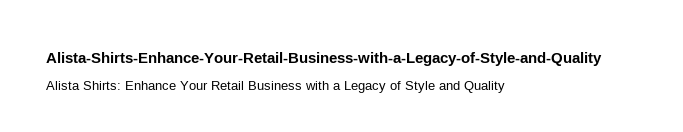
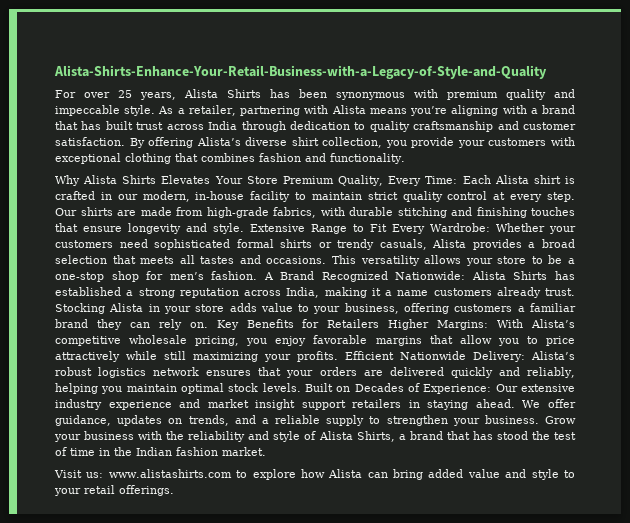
[46,81,505,93] Alista Shirts: Enhance Your Retail Business with a Legacy of Style and Quality -> [55,89,575,100] [55,105,575,116] [55,121,576,132] [55,137,575,148] [55,153,405,164] [55,175,576,186] [55,191,576,202] [55,207,575,218] [55,223,576,234] [55,239,575,250] [55,255,575,266] [55,271,575,282] [55,287,575,298] [55,303,577,314] [55,319,575,330] [55,335,575,346] [55,351,575,362] [55,367,576,378] [55,383,575,394] [55,399,576,410] [55,415,577,426] [54,431,576,442] [55,447,266,456] [54,469,576,480] [54,485,174,496] For over 25 years, Alista Shirts has been synonymous with premium quality and impeccable style. As a retailer, partnering with Alista means you’re aligning with a brand that has built trust across India through dedication to quality craftsmanship and customer satisfaction. By offering Alista’s diverse shirt collection, you provide your customers with exceptional clothing that combines fashion and functionality. // Why Alista Shirts Elevates Your Store Premium Quality, Every Time: Each Alista shirt is crafted in our modern, in-house facility to maintain strict quality control at every step. Our shirts are made from high-grade fabrics, with durable stitching and finishing touches that ensure longevity and style. Extensive Range to Fit Every Wardrobe: Whether your customers need sophisticated formal shirts or trendy casuals, Alista provides a broad selection that meets all tastes and occasions. This versatility allows your store to be a one-stop shop for men’s fashion. A Brand Recognized Nationwide: Alista Shirts has established a strong reputation across India, making it a name customers already trust. Stocking Alista in your store adds value to your business, offering customers a familiar brand they can rely on. Key Benefits for Retailers Higher Margins: With Alista’s competitive wholesale pricing, you enjoy favorable margins that allow you to price attractively while still maximizing your profits. Efficient Nationwide Delivery: Alista’s robust logistics network ensures that your orders are delivered quickly and reliably, helping you maintain optimal stock levels. Built on Decades of Experience: Our extensive industry experience and market insight support retailers in staying ahead. We offer guidance, updates on trends, and a reliable supply to strengthen your business. Grow your business with the reliability and style of Alista Shirts, a brand that has stood the test of time in the Indian fashion market. // Visit us: www.alistashirts.com to explore how Alista can bring added value and style to your retail offerings.

